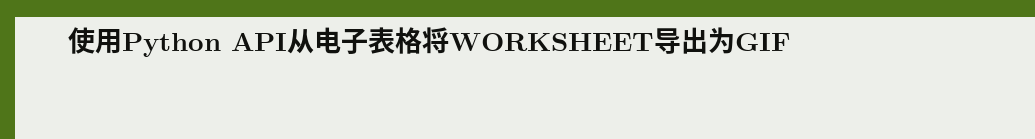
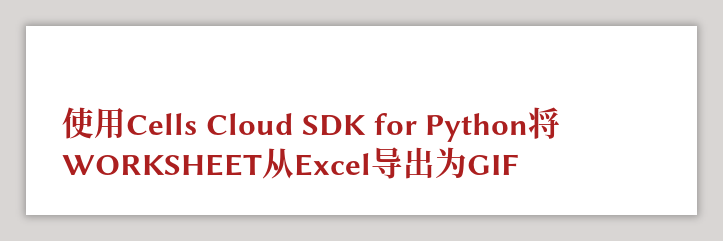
[122,27,654,57] Python API从电子表格将WORKSHEET -> [126,107,561,142] [62,148,371,179] Cells Cloud SDK for Python将WORKSHEET从Excel

